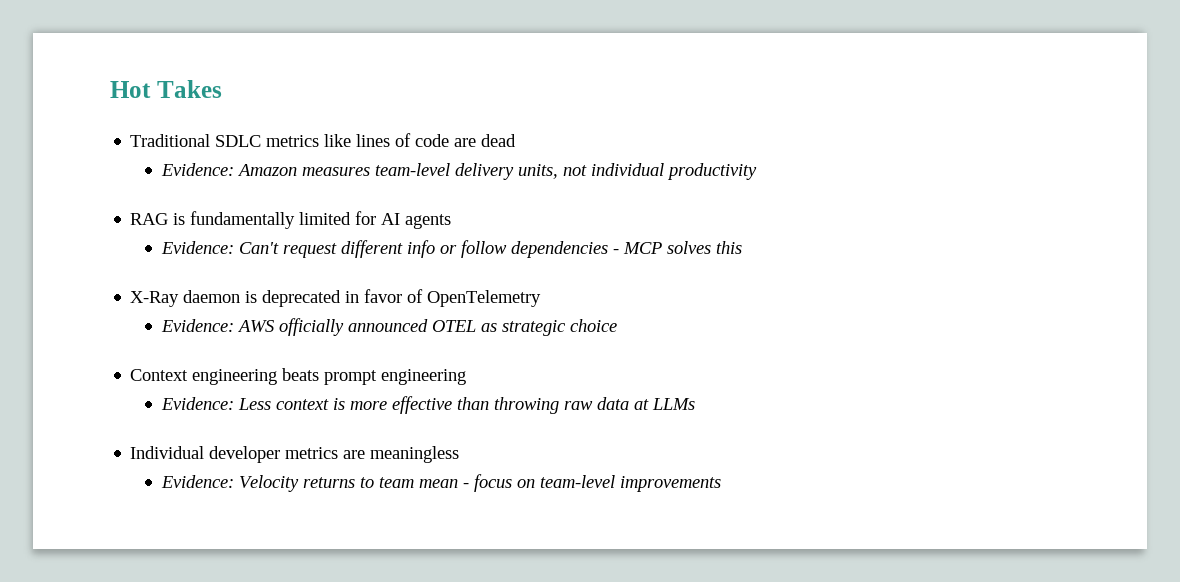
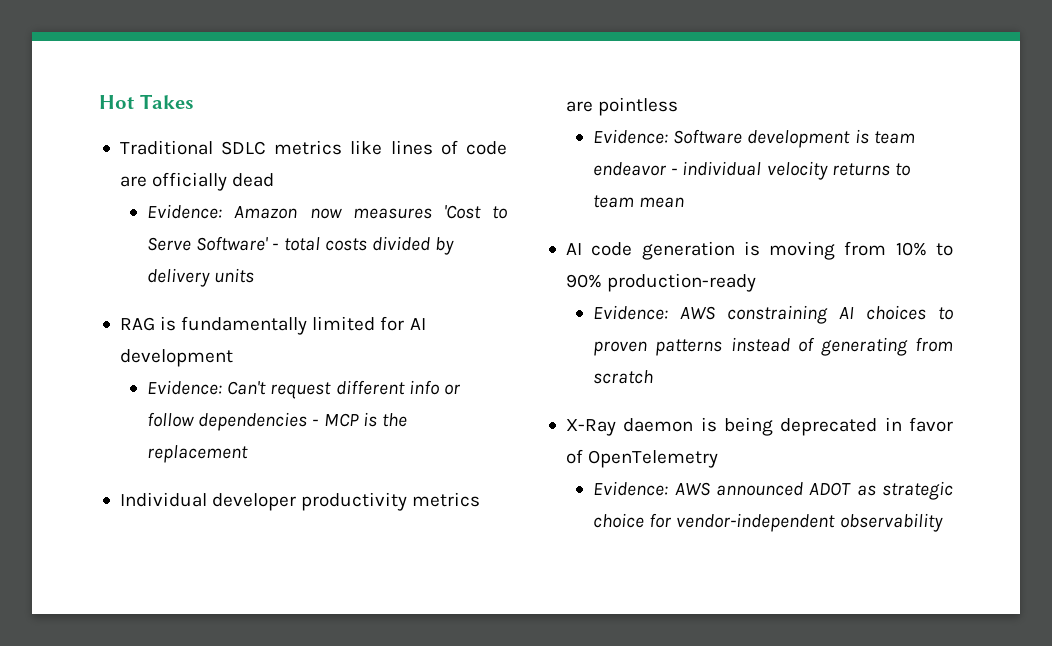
(477, 142) none -> [152,172,228,191] officially
[301,163,757,180] measures team-level delivery units, not individual productivity -> [309,205,509,219] [147,236,455,255] [147,268,255,287] now measures 'Cost to Serve Software' - total costs divided by delivery units
[405,214,452,229] agents -> [119,349,233,367] development
[666,241,742,254] solves this -> [362,412,407,427] [147,445,249,463] [119,492,481,511] [565,97,679,116] [593,129,915,148] [593,161,911,180] [593,195,685,208] [565,241,953,260] [565,273,757,292] [593,305,954,324] [593,337,954,356] [593,370,654,384] is the replacement // Individual developer productivity metrics are pointless // Evidence: Software development is team endeavor - individual velocity returns to team mean // AI code generation is moving from 10% to 90% production-ready // Evidence: AWS constraining AI choices to proven patterns instead of generating from scratch
(258, 297) none -> [723,417,773,436] being
[278,318,476,336] officially announced OTEL -> [715,482,852,496] announced ADOT
[130,368,467,385] [160,396,695,414] [130,446,460,463] [160,474,721,492] // Context engineering beats prompt engineering // Evidence: Less context is more effective than throwing raw data at LLMs // Individual developer metrics are meaningless // Evidence: Velocity returns to team mean - focus on team-level improvements -> [649,513,943,532] for vendor-independent observability

